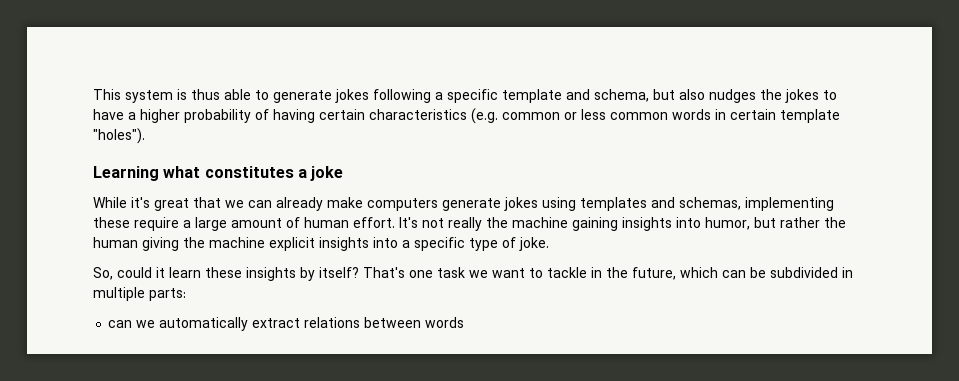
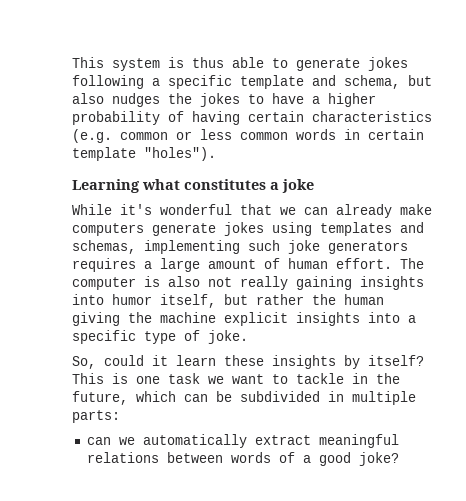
[154,198,189,211] great -> [160,204,232,215] wonderful
[93,217,179,231] these require -> [248,240,408,254] [72,258,136,272] such joke generators requires
[399,217,568,231] It's not really the machine -> [400,258,424,269] [72,276,288,290] The computer is also not really
[705,217,750,230] humor, -> [112,294,216,308] humor itself,
[363,267,405,278] That's -> [72,373,128,384] This is
(301, 323) none -> [318,434,399,448] meaningful
(465, 322) none -> [278,452,399,466] of a good joke?

